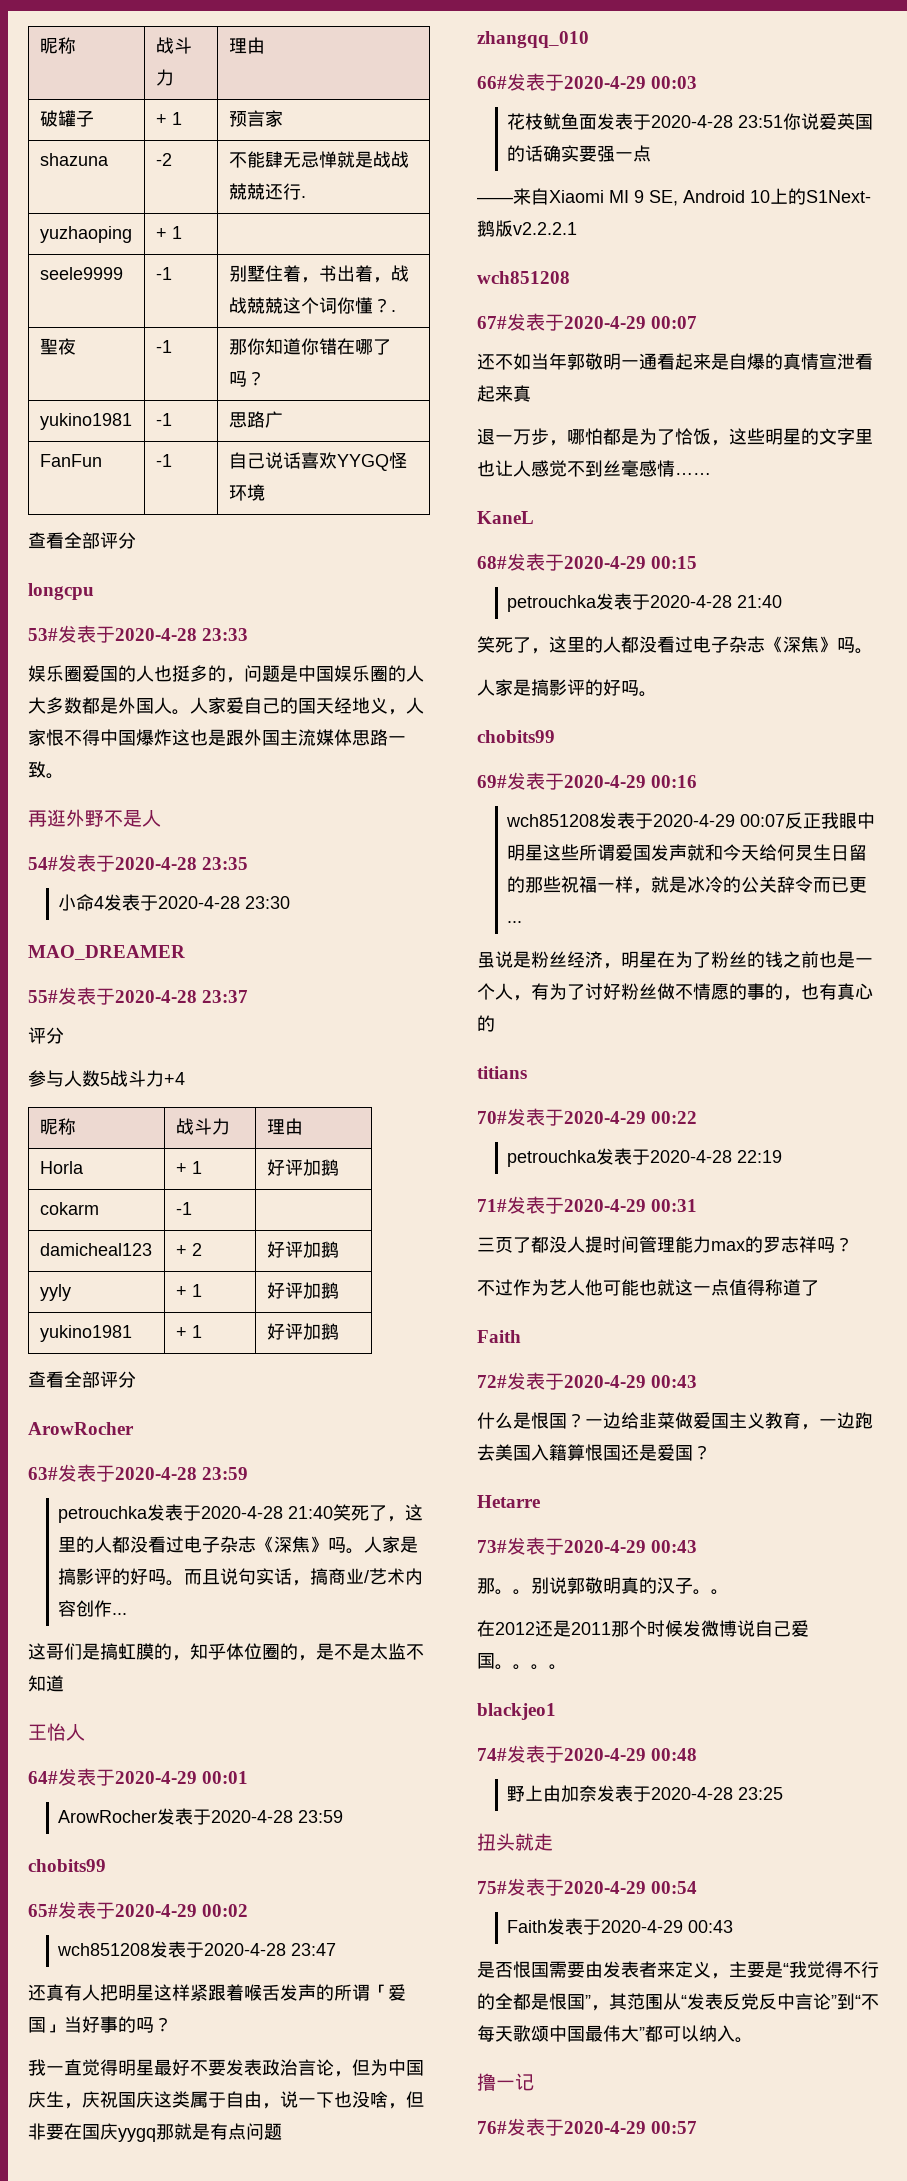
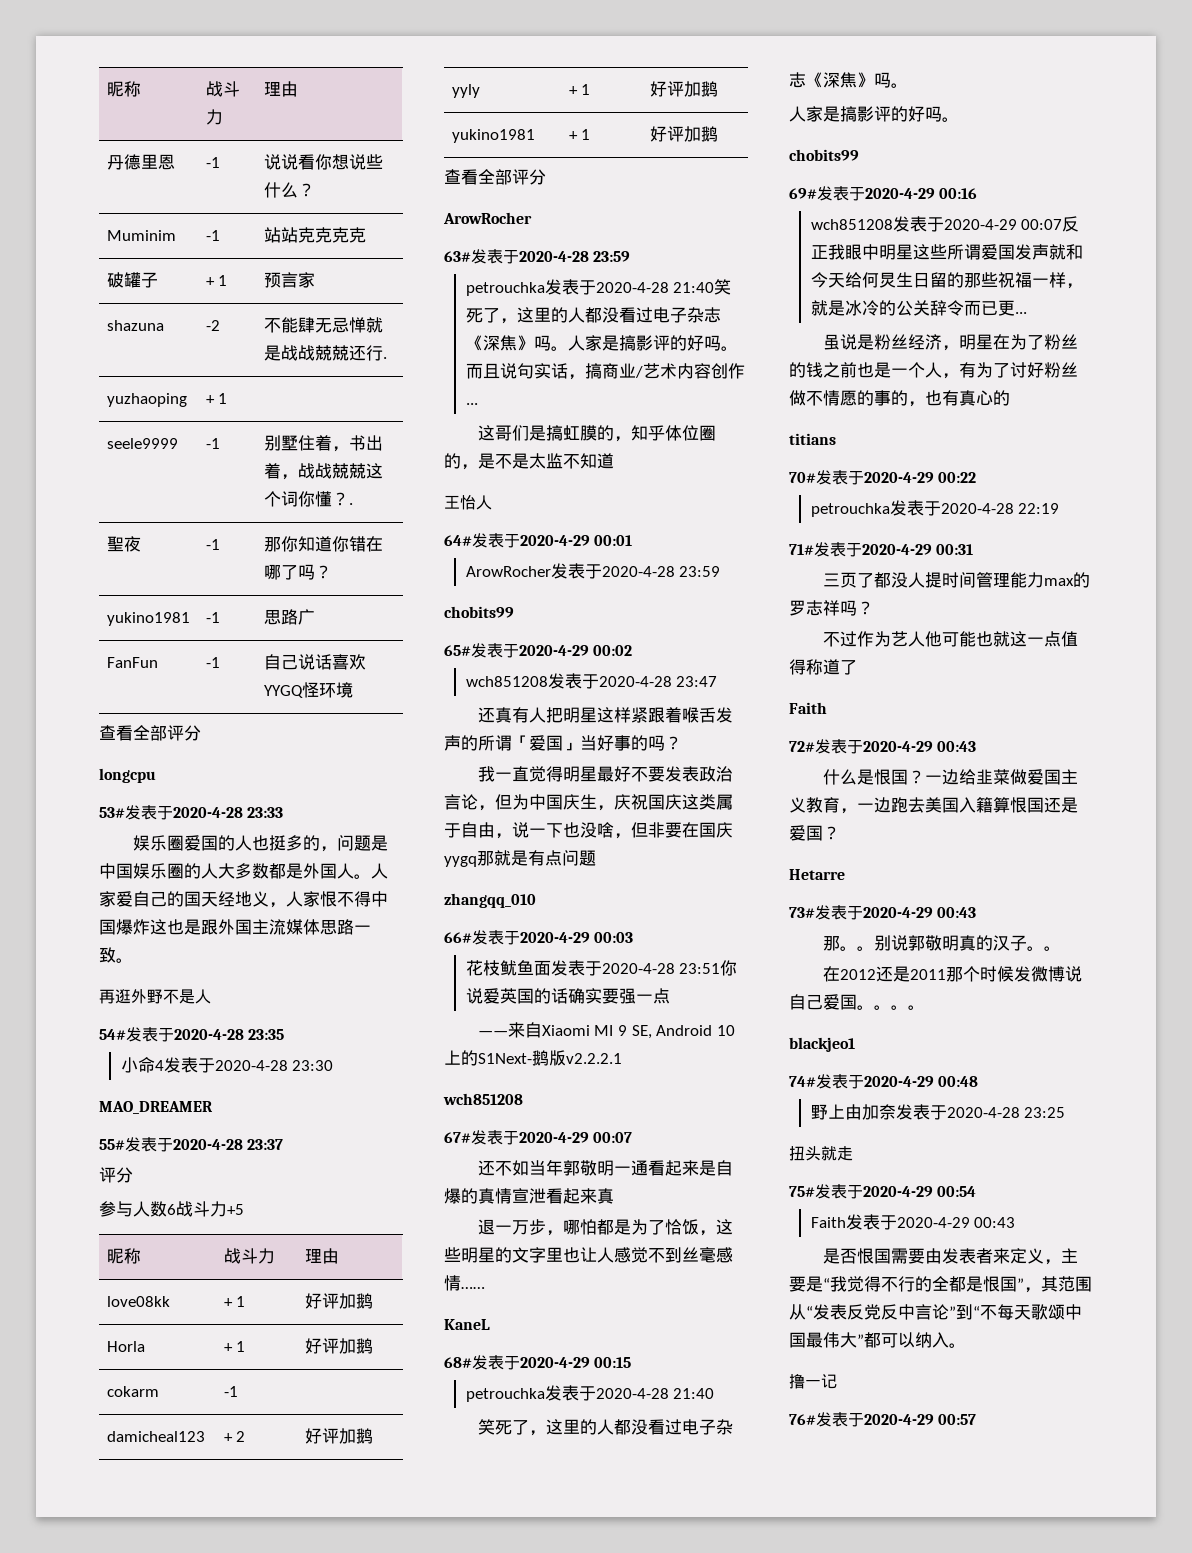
[39,37,76,54] [155,37,192,54] [155,69,174,86] [228,37,265,54] 昵称 | 战斗力 | 理由 -> [106,81,141,97] [205,81,240,97] [205,109,223,125] [263,81,298,97] [106,154,175,170] [205,157,220,168] [263,154,383,170] [263,182,315,198] [106,230,176,241] [205,230,220,241] [263,227,366,243] 昵称 | 战斗力 | 理由 // 丹德里恩 | -1 | 说说看你想说些什么？ // Muminim | -1 | 站站克克克克
[100,1070,185,1087] [39,1118,76,1135] [175,1118,230,1135] [266,1118,303,1135] 5战斗力+4 // 昵称 | 战斗力 | 理由 -> [167,1201,244,1217] [106,1248,141,1264] [223,1248,275,1264] [304,1248,339,1264] [106,1296,170,1307] [223,1296,246,1307] [304,1293,373,1309] 6战斗力+5 // 昵称 | 战斗力 | 理由 // love08kk | + 1 | 好评加鹅

